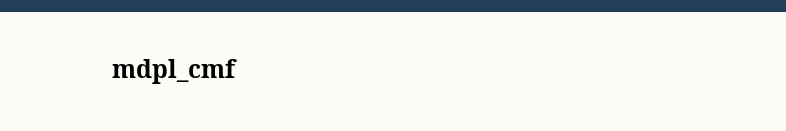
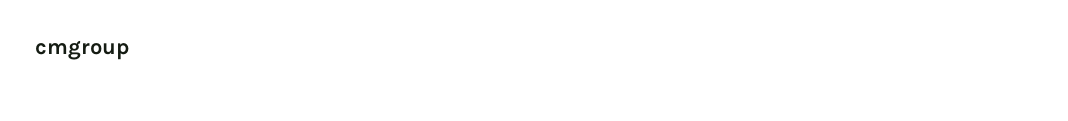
[112,59,237,84] mdpl_cmf -> [35,40,129,60] cmgroup

